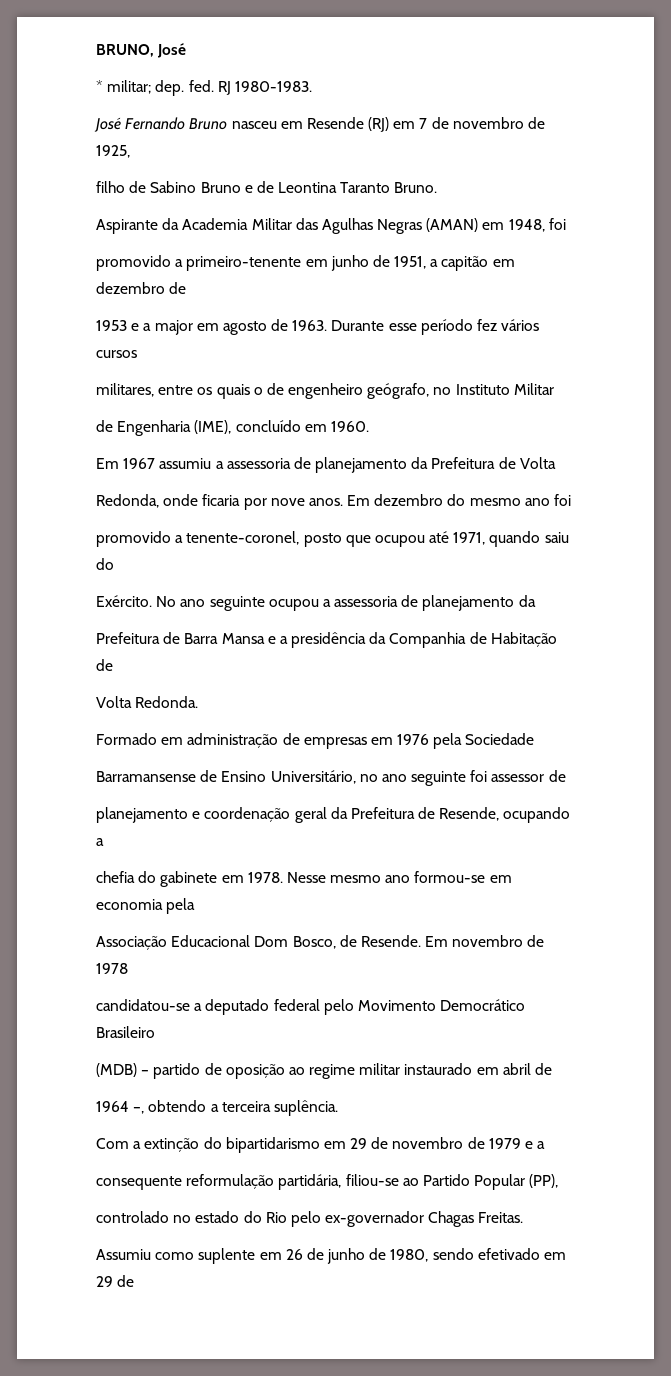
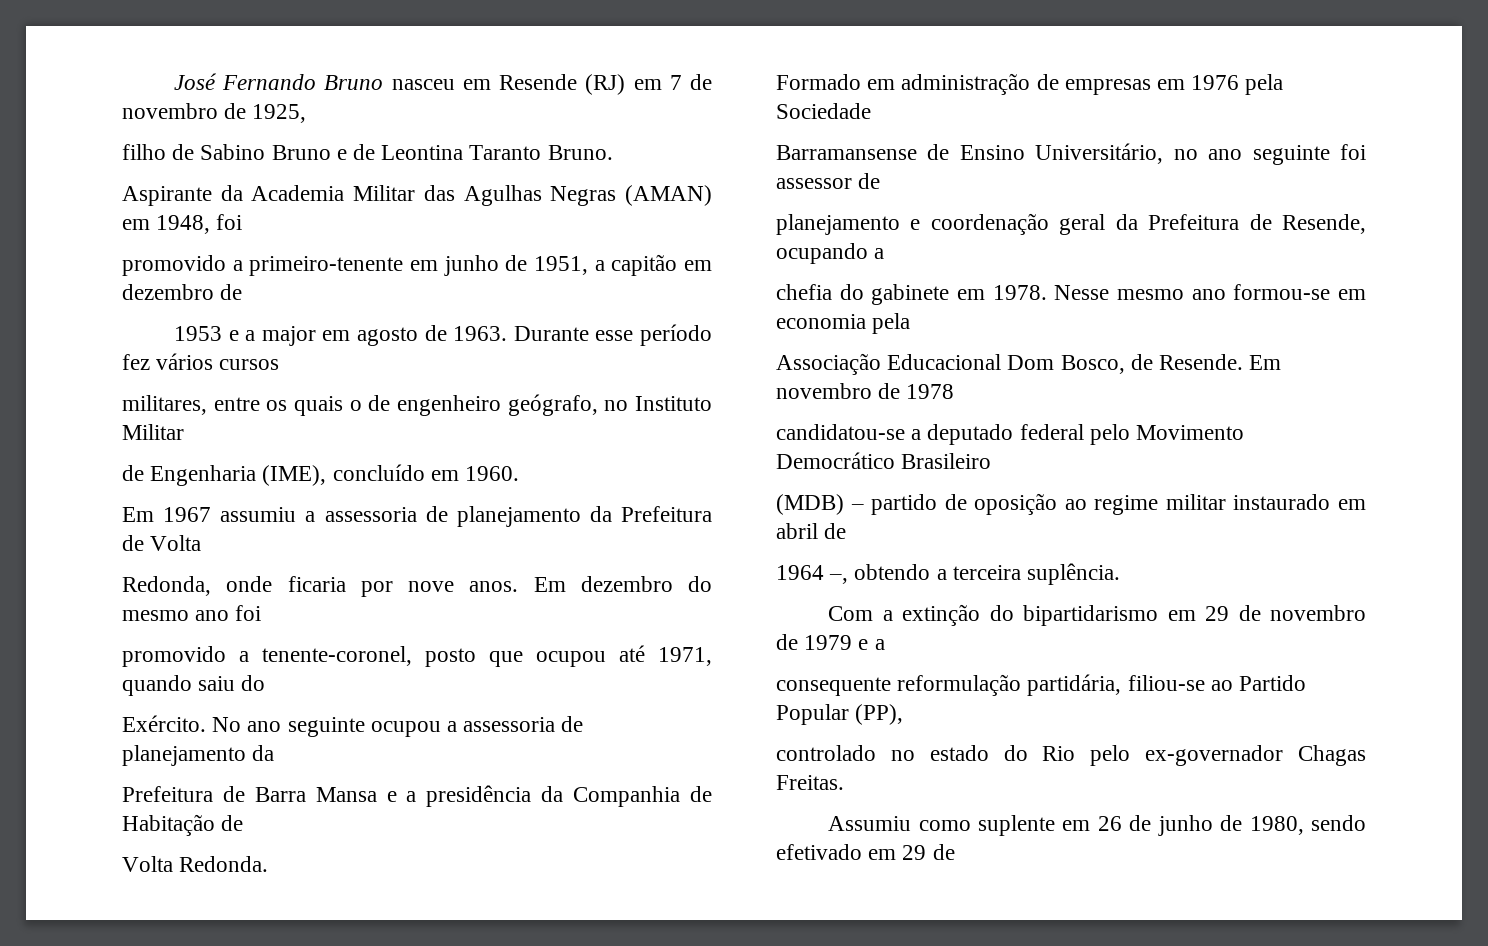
[96,43,187,58] [96,80,312,96] BRUNO, José // * militar; dep. fed. RJ 1980-1983. // -> (174, 81) none

